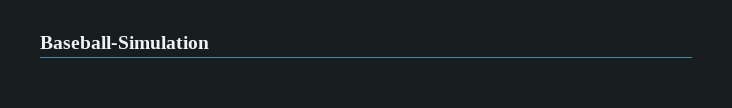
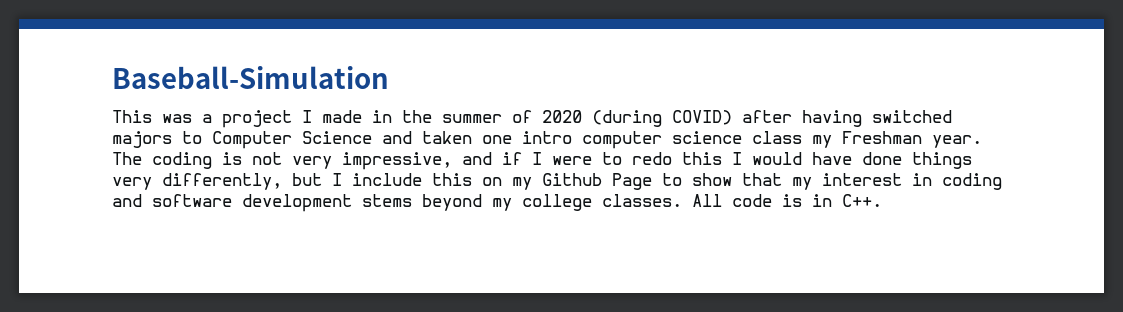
(209, 42) none -> [112,110,952,128] [112,131,982,149] [112,152,972,170] [112,173,1002,190] [112,194,882,212] // This was a project I made in the summer of 2020 (during COVID) after having switched majors to Computer Science and taken one intro computer science class my Freshman year. The coding is not very impressive, and if I were to redo this I would have done things very differently, but I include this on my Github Page to show that my interest in coding and software development stems beyond my college classes. All code is in C++.

